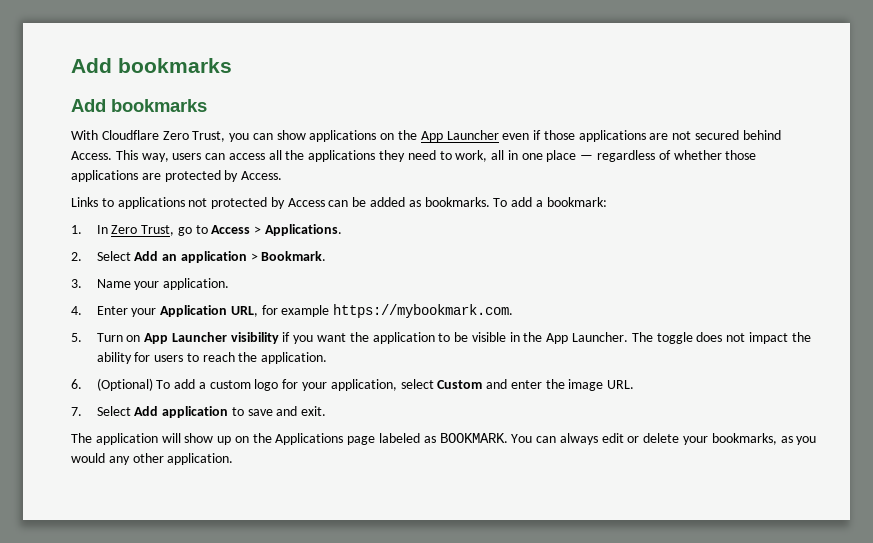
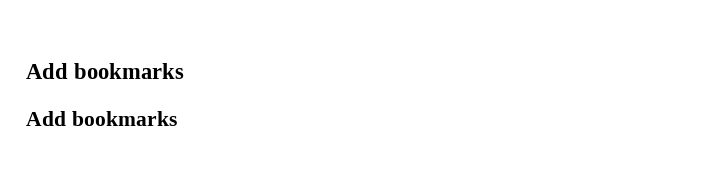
[71,130,781,142] [71,150,757,162] [71,170,283,182] [71,197,607,209] [71,224,343,236] [71,251,327,263] [71,278,230,290] [71,304,514,318] [71,332,811,344] [96,352,328,364] [71,378,635,391] [71,406,327,418] [71,433,817,445] [71,453,234,465] // With Cloudflare Zero Trust, you can show applications on the App Launcher even if those applications are not secured behind Access. This way, users can access all the applications they need to work, all in one place — regardless of whether those applications are protected by Access. // Links to applications not protected by Access can be added as bookmarks. To add a bookmark: // 1. In Zero Trust, go to Access > Applications. // 2. Select Add an application > Bookmark. // 3. Name your application. // 4. Enter your Application URL, for example https://mybookmark.com. // 5. Turn on App Launcher visibility if you want the application to be visible in the App Launcher. The toggle does not impact the ability for users to reach the application. // 6. (Optional) To add a custom logo for your application, select Custom and enter the image URL. // 7. Select Add application to save and exit. // The application will show up on the Applications page labeled as BOOKMARK. You can always edit or delete your bookmarks, as you would any other application. -> (177, 118) none

